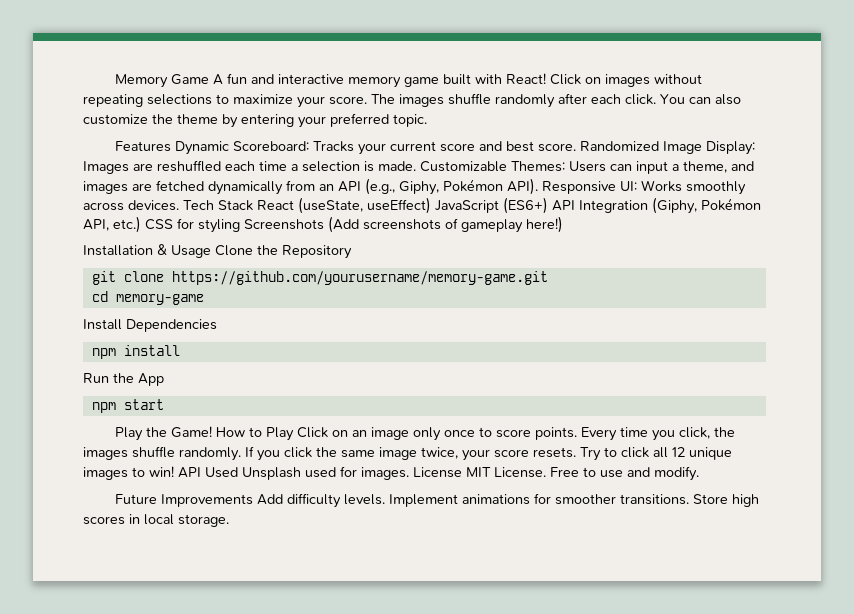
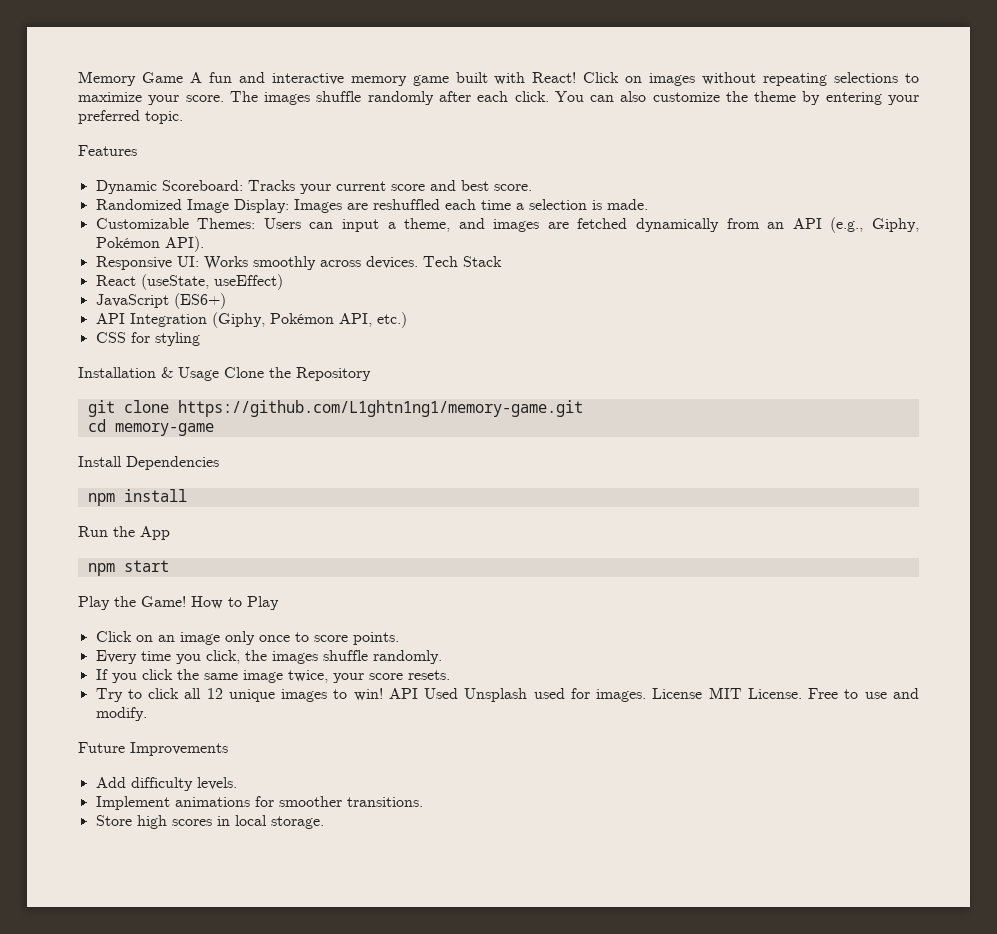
(172, 146) none -> (137, 150) //
(577, 147) none -> (532, 187) //
(416, 166) none -> (648, 204) //
(538, 186) none -> (204, 244) //
(253, 205) none -> (502, 261) //
(431, 205) none -> (283, 282) //
(548, 205) none -> (226, 301) //
(141, 224) none -> (407, 320) //
[244,216,563,233] Screenshots (Add screenshots of gameplay here!) -> (200, 339) none
[171,271,548,285] https://github.com/yourusername/memory-game.git -> [177,400,583,417] https://github.com/L1ghtn1ng1/memory-game.git
(295, 434) none -> (279, 603) //
(578, 433) none -> (399, 638) //
(241, 454) none -> (442, 657) //
(576, 452) none -> (450, 675) //
(254, 500) none -> (228, 749) //
(386, 499) none -> (237, 783) //
(690, 499) none -> (423, 802) //

